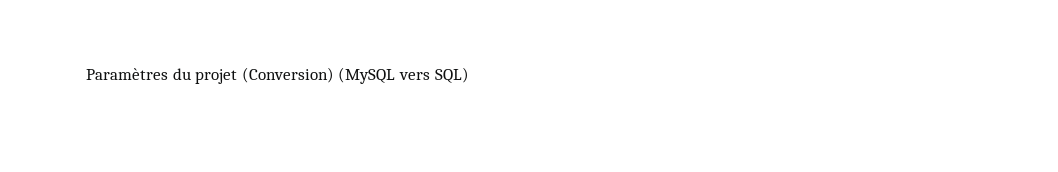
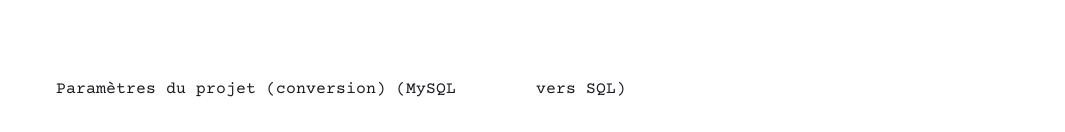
[241,67,334,83] (Conversion) -> [266,81,386,96] (conversion)

